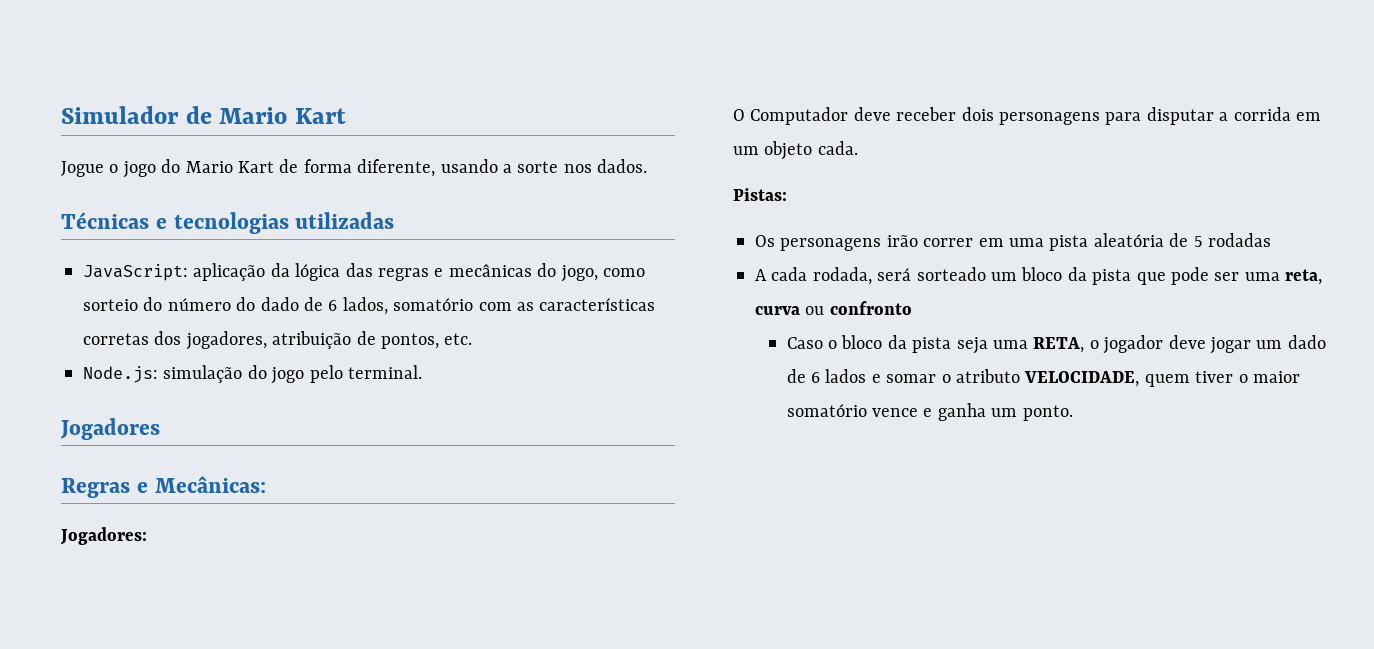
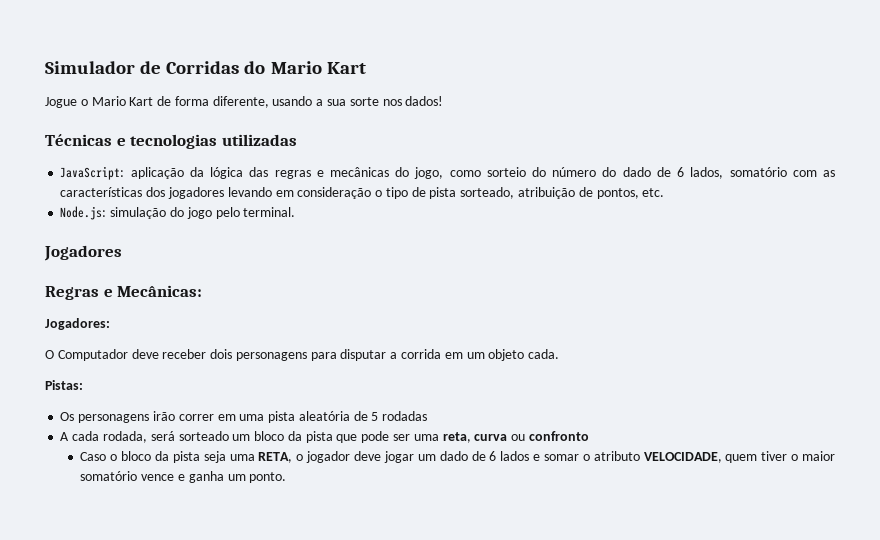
(212, 115) none -> [166,61,266,74] Corridas do
[122,159,181,178] jogo do -> (88, 102) none
(512, 168) none -> [327,99,347,106] sua
[597,159,648,173] dados. -> [405,96,444,106] dados!
[83,331,267,350] corretas dos jogadores, -> [146,187,515,199] dos jogadores levando em consideração o tipo de pista sorteado,

